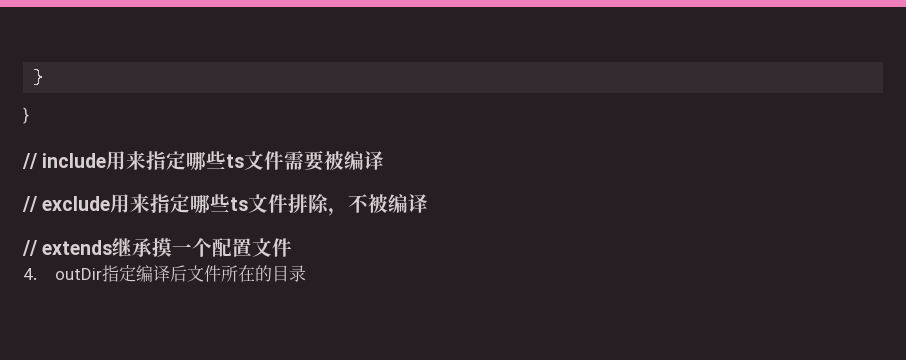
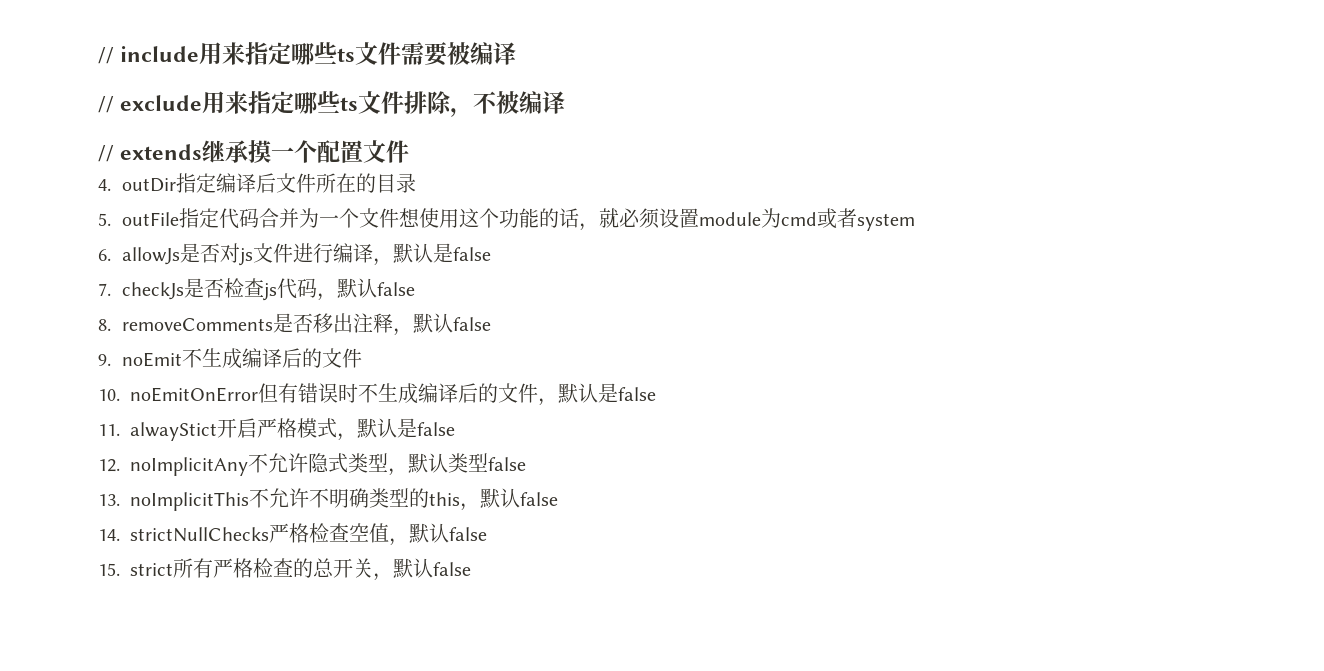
[33,69,44,87] [23,107,29,124] } // } // -> (98, 55) none
(306, 273) none -> [98,208,915,231] [98,243,491,266] [98,278,415,301] [98,313,491,336] [98,348,362,369] [98,383,656,406] [98,418,455,441] [98,453,526,476] [98,488,558,511] [98,523,487,546] [98,558,471,581] // 5. outFile指定代码合并为一个文件想使用这个功能的话，就必须设置module为cmd或者system // 6. allowJs是否对js文件进行编译，默认是false // 7. checkJs是否检查js代码，默认false // 8. removeComments是否移出注释，默认false // 9. noEmit不生成编译后的文件 // 10. noEmitOnError但有错误时不生成编译后的文件，默认是false // 11. alwayStict开启严格模式，默认是false // 12. noImplicitAny不允许隐式类型，默认类型false // 13. noImplicitThis不允许不明确类型的this，默认false // 14. strictNullChecks严格检查空值，默认false // 15. strict所有严格检查的总开关，默认false

